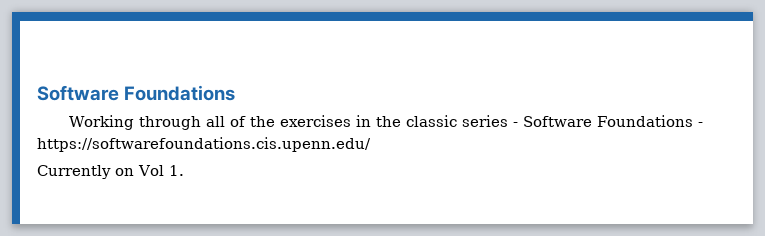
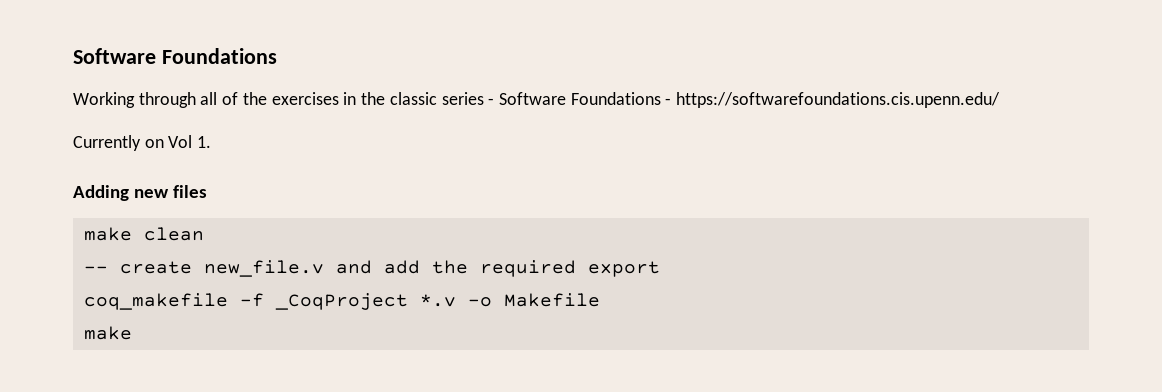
(184, 170) none -> [73,185,208,201] [83,227,204,241] [83,260,660,277] [83,293,600,310] [83,326,132,340] // Adding new files // make clean // -- create new_file.v and add the required export // coq_makefile -f _CoqProject *.v -o Makefile // make

